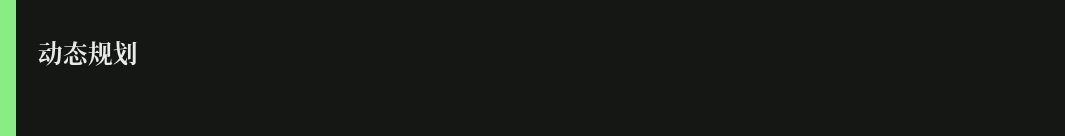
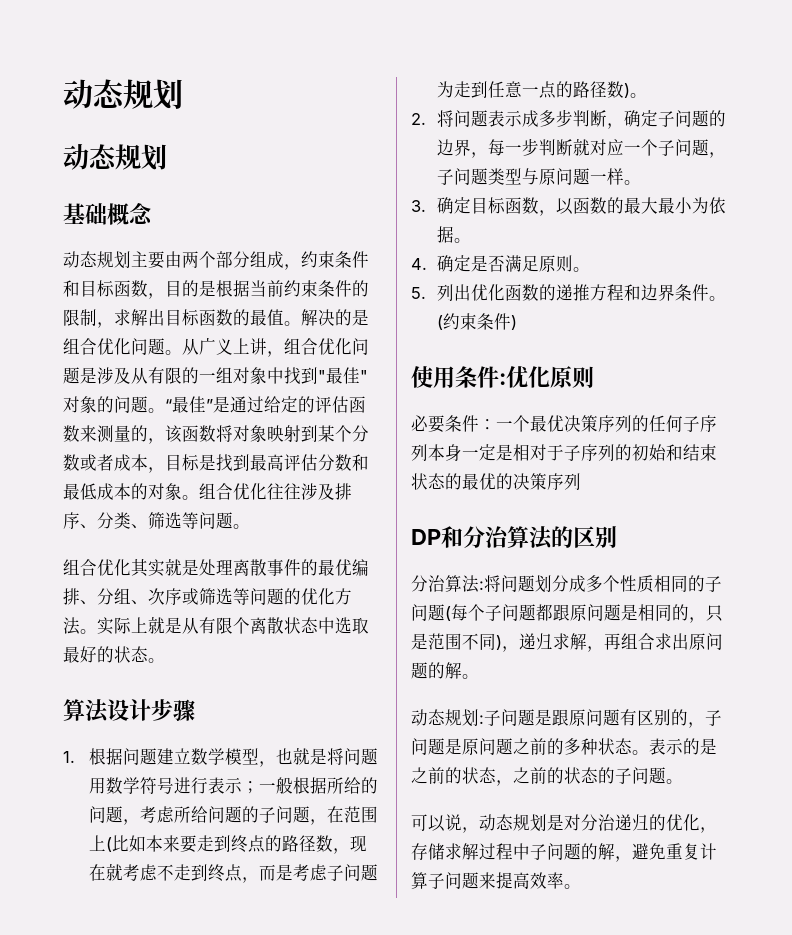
[38,41,138,67] 动态规划 -> [63,79,183,110] [63,143,167,171] [63,202,153,225] [63,251,369,270] [63,280,369,299] [63,309,369,328] [63,338,369,357] [63,367,368,385] [63,396,366,413] [63,425,369,444] [63,454,369,473] [63,483,352,500] [63,512,250,529] [63,559,369,577] [63,588,352,605] [63,617,369,635] [63,646,165,663] [63,699,195,723] [63,748,378,767] [88,777,378,794] [88,806,378,825] [88,835,367,854] [88,864,378,883] [436,81,647,99] [411,109,726,129] [436,138,726,158] [436,168,641,185] [411,197,726,216] [436,226,471,243] [411,255,590,272] [411,284,726,301] [436,313,517,330] [411,366,594,389] [411,415,717,433] [411,444,717,461] [411,473,581,490] [411,526,617,550] [411,575,722,593] [411,604,723,623] [411,633,723,652] [411,662,479,679] [411,709,722,728] [411,738,717,755] [411,767,683,786] [411,814,717,833] [411,843,717,862] [411,872,581,889] 动态规划 // 动态规划 // 基础概念 // 动态规划主要由两个部分组成，约束条件和目标函数，目的是根据当前约束条件的限制，求解出目标函数的最值。解决的是组合优化问题。从广义上讲，组合优化问题是涉及从有限的一组对象中找到"最佳"对象的问题。“最佳”是通过给定的评估函数来测量的，该函数将对象映射到某个分数或者成本，目标是找到最高评估分数和最低成本的对象。组合优化往往涉及排序、分类、筛选等问题。 // 组合优化其实就是处理离散事件的最优编排、分组、次序或筛选等问题的优化方法。实际上就是从有限个离散状态中选取最好的状态。 // 算法设计步骤 // 1.根据问题建立数学模型，也就是将问题用数学符号进行表示；一般根据所给的问题，考虑所给问题的子问题，在范围上(比如本来要走到终点的路径数，现在就考虑不走到终点，而是考虑子问题为走到任意一点的路径数)。 // 2.将问题表示成多步判断，确定子问题的边界，每一步判断就对应一个子问题，子问题类型与原问题一样。 // 3.确定目标函数，以函数的最大最小为依据。 // 4.确定是否满足原则。 // 5.列出优化函数的递推方程和边界条件。(约束条件) // 使用条件:优化原则 // 必要条件：一个最优决策序列的任何子序列本身一定是相对于子序列的初始和结束状态的最优的决策序列 // DP和分治算法的区别 // 分治算法:将问题划分成多个性质相同的子问题(每个子问题都跟原问题是相同的，只是范围不同)，递归求解，再组合求出原问题的解。 // 动态规划:子问题是跟原问题有区别的，子问题是原问题之前的多种状态。表示的是之前的状态，之前的状态的子问题。 // 可以说，动态规划是对分治递归的优化，存储求解过程中子问题的解，避免重复计算子问题来提高效率。

